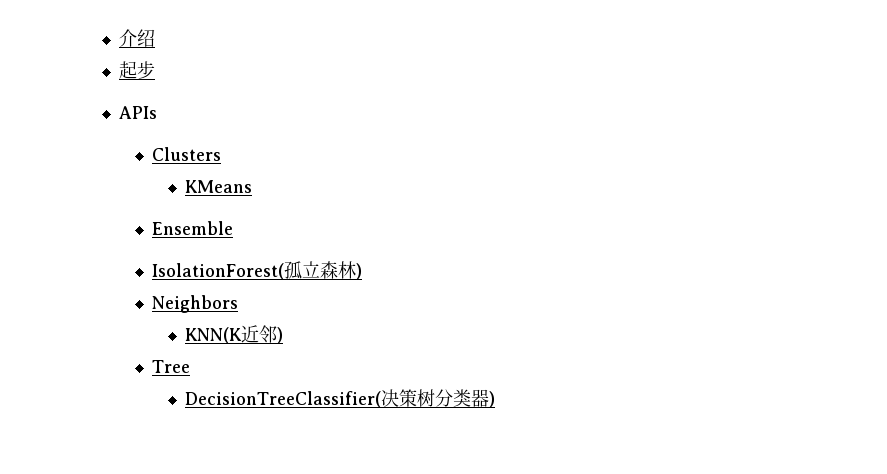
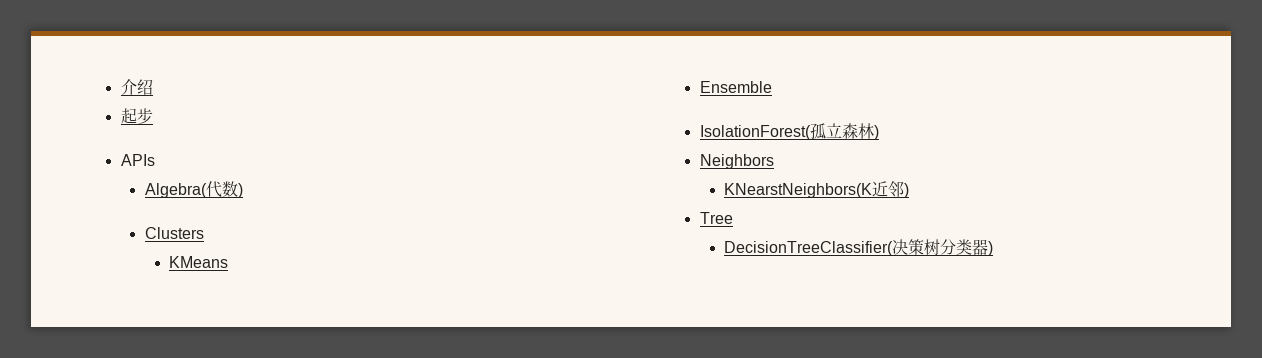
(157, 112) none -> [144,181,243,198] // Algebra(代数)
[184,327,242,344] KNN(K -> [724,183,873,198] KNearstNeighbors(K

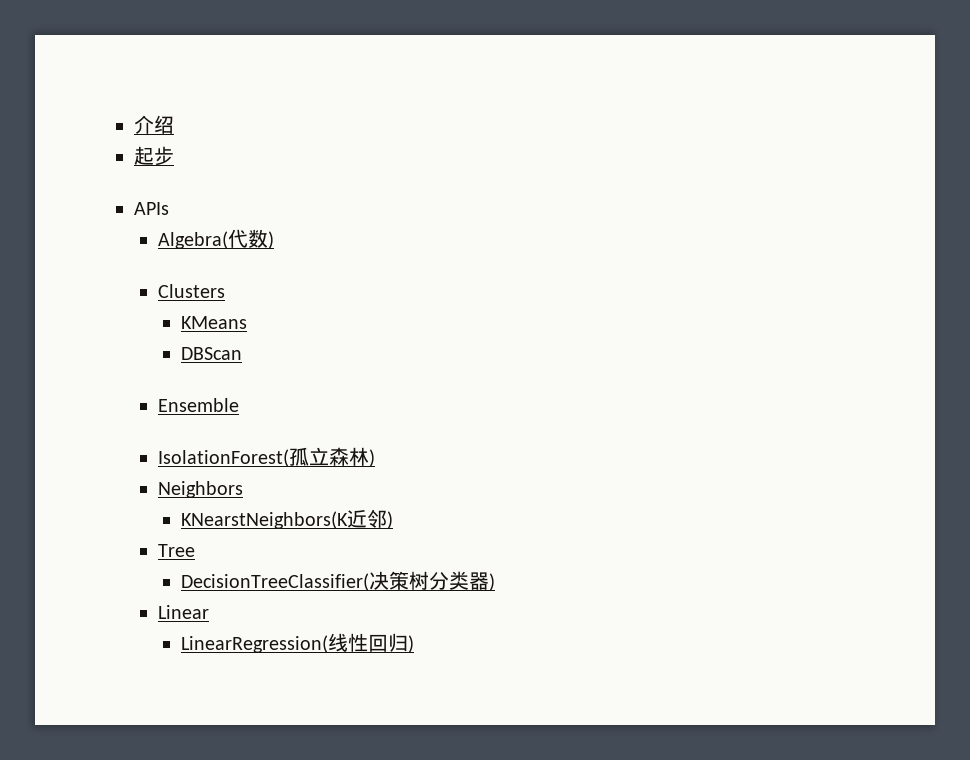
(229, 262) none -> [181,347,243,360] // DBScan
(994, 248) none -> [157,605,209,619] [181,633,415,653] // Linear // LinearRegression(线性回归)

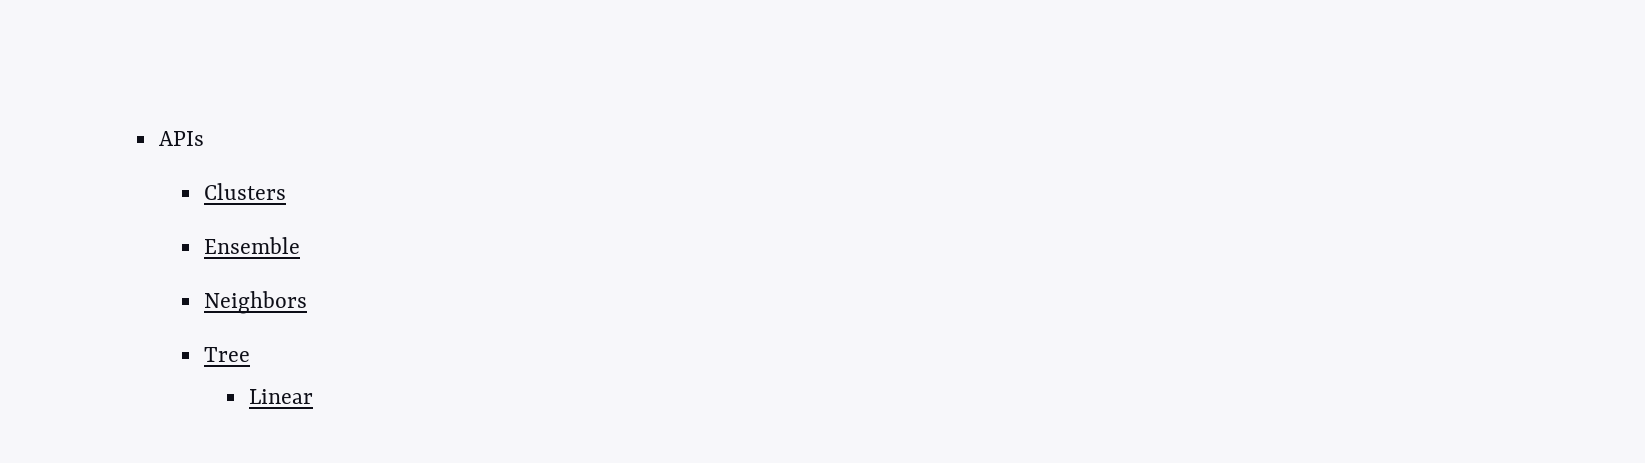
[134,115,174,134] [134,146,174,166] 介绍 // 起步 // -> (158, 138) none
[157,229,274,249] // Algebra(代数) -> (204, 138) none
[181,316,248,329] [181,347,243,360] // KMeans // DBScan -> (287, 191) none
[157,447,375,467] [157,481,243,498] [181,509,394,529] [157,544,195,557] [181,571,496,591] [157,605,209,619] [181,633,415,653] IsolationForest(孤立森林) // Neighbors // KNearstNeighbors(K近邻) // Tree // DecisionTreeClassifier(决策树分类器) // Linear // LinearRegression(线性回归) -> [204,291,308,314] [204,347,251,362] [249,389,314,404] Neighbors // Tree // Linear

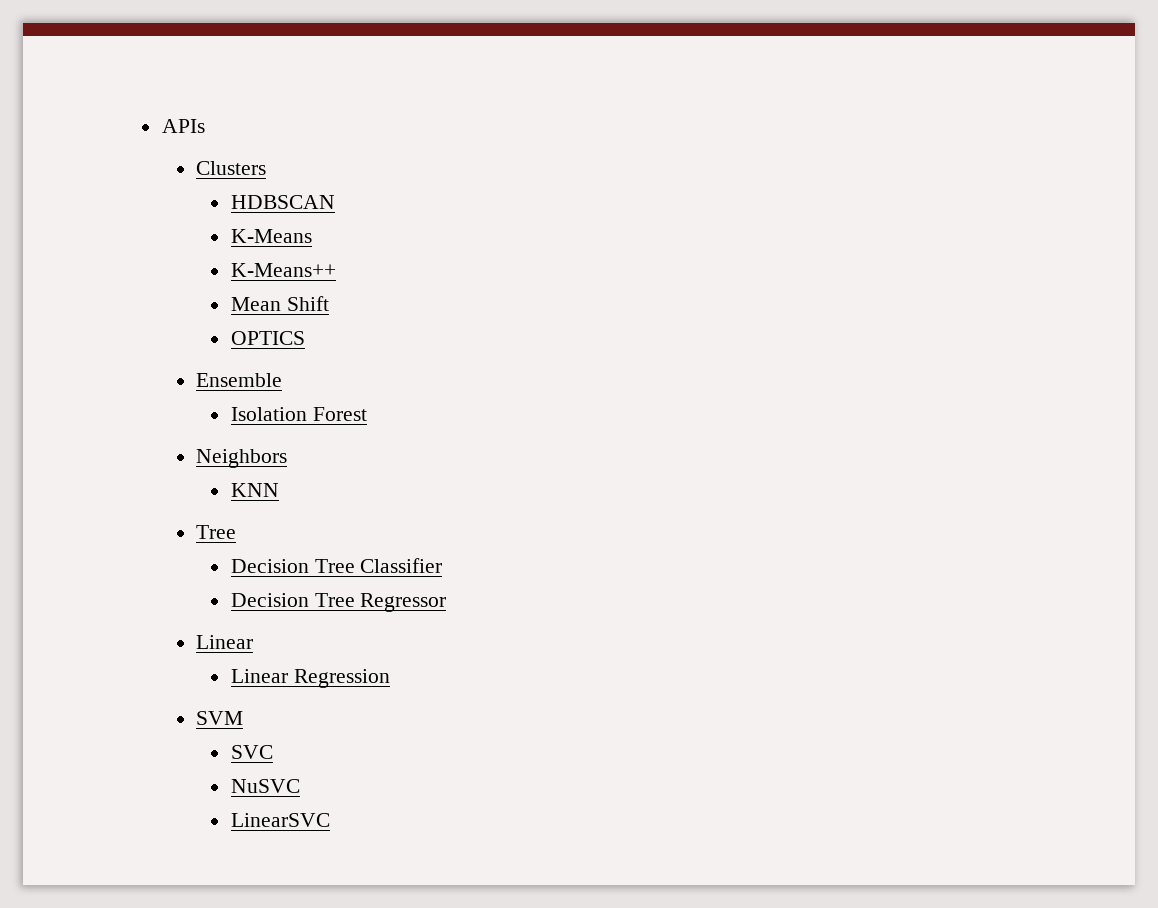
(287, 191) none -> [230,195,335,209] [230,229,312,243] [230,263,336,277] [230,296,329,311] [230,331,305,345] // HDBSCAN // K-Means // K-Means++ // Mean Shift // OPTICS
(301, 245) none -> [230,407,367,421] // Isolation Forest
(308, 302) none -> [230,483,279,497] // KNN
[249,389,314,404] Linear -> [230,558,443,573] [230,593,447,612] [196,635,254,649] [230,669,390,688] [196,711,244,725] [230,745,273,759] [230,779,300,793] [230,813,330,827] Decision Tree Classifier // Decision Tree Regressor // Linear // Linear Regression // SVM // SVC // NuSVC // LinearSVC

